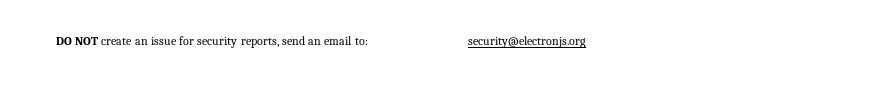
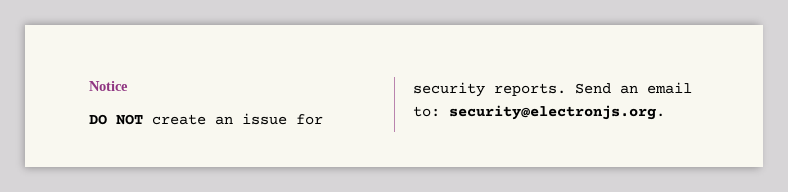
(56, 41) none -> [89,81,128,91] Notice //
[240,36,305,48] reports, send -> [494,83,611,96] reports. Send
[468,36,586,48] security@electronjs.org -> [449,105,665,120] security@electronjs.org.

